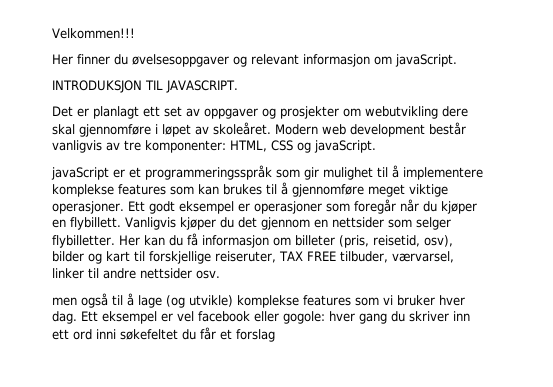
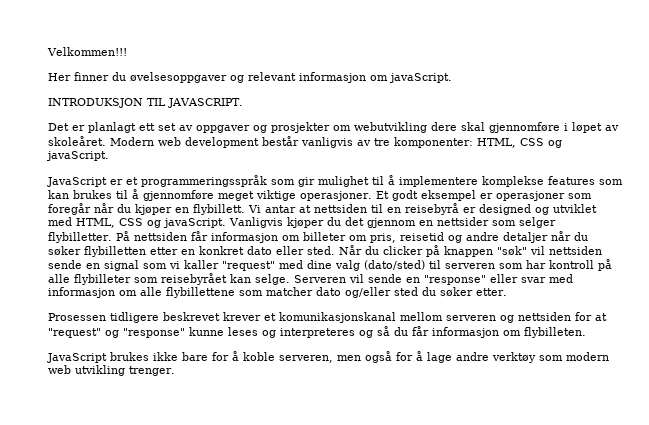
[51,167,109,180] javaScript -> [47,177,107,187] JavaScript
[127,201,145,211] Ett -> [375,191,389,199] Et
(121, 223) none -> [248,203,597,215] [48,217,226,228] Vi antar at nettsiden til en reisebyrå er designed og utviklet med HTML, CSS og javaScript.
[118,233,453,248] [52,251,454,264] [52,268,220,279] Her kan du få informasjon om billeter (pris, reisetid, osv), bilder og kart til forskjellige reiseruter, TAX FREE tilbuder, værvarsel, linker til andre nettsider osv. // -> [115,231,588,243] [48,245,602,257] [48,259,612,271] [48,273,573,285] [48,287,507,298] [48,312,607,323] [48,326,586,338] [47,351,333,363] På nettsiden får informasjon om billeter om pris, reisetid og andre detaljer når du søker flybilletten etter en konkret dato eller sted. Når du clicker på knappen "søk" vil nettsiden sende en signal som vi kaller "request" med dine valg (dato/sted) til serveren som har kontroll på alle flybilleter som reisebyrået kan selge. Serveren vil sende en "response" eller svar med informasjon om alle flybillettene som matcher dato og/eller sted du søker etter. // Prosessen tidligere beskrevet krever et komunikasjonskanal mellom serveren og nettsiden for at "request" og "response" kunne leses og interpreteres og så du får informasjon om flybilleten. // JavaScript brukes ikke bare for å koble serveren,
[112,295,123,305] til -> [396,352,413,361] for
[166,295,465,308] [52,311,470,324] [52,327,275,342] (og utvikle) komplekse features som vi bruker hver dag. Ett eksempel er vel facebook eller gogole: hver gang du skriver inn ett ord inni søkefeltet du får et forslag -> [456,352,609,363] [48,365,175,376] andre verktøy som modern web utvikling trenger.

